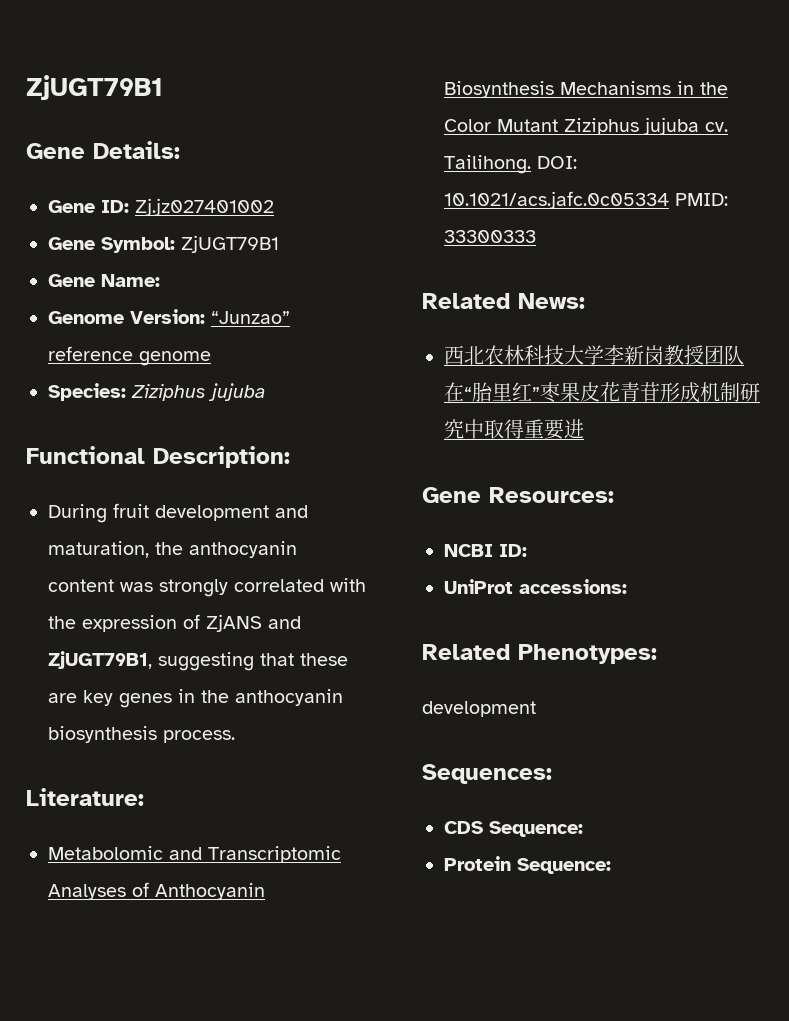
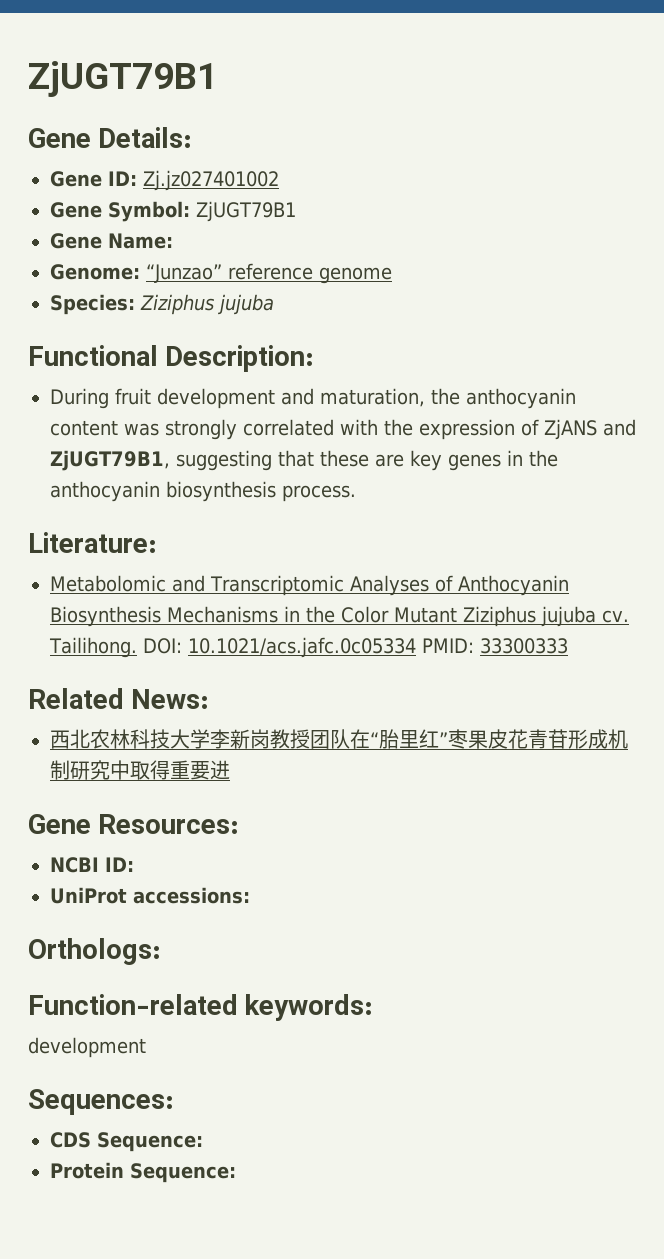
[48,309,205,324] Genome Version: -> [50,264,140,280] Genome:
[422,644,657,664] Related Phenotypes: -> [28,938,161,965] [28,994,374,1021] Orthologs: // Function-related keywords:

